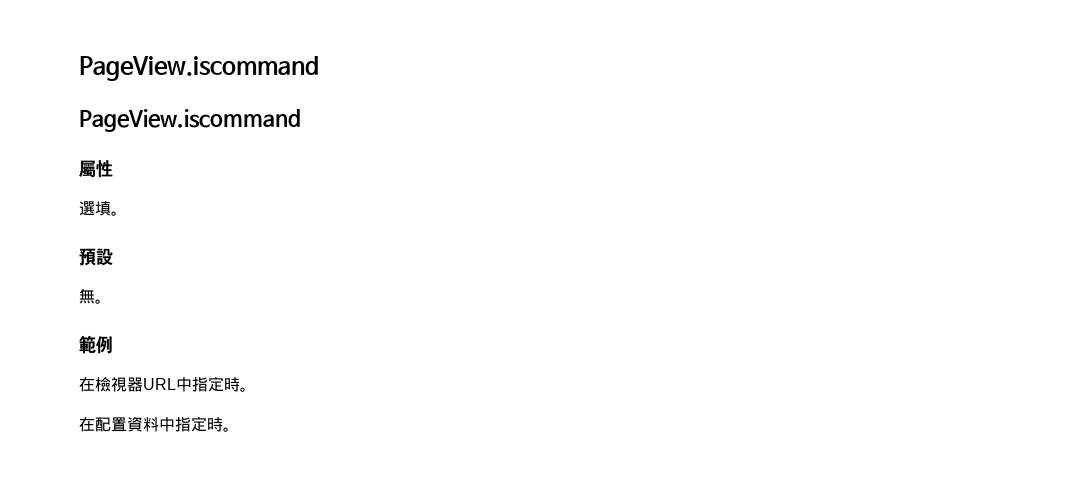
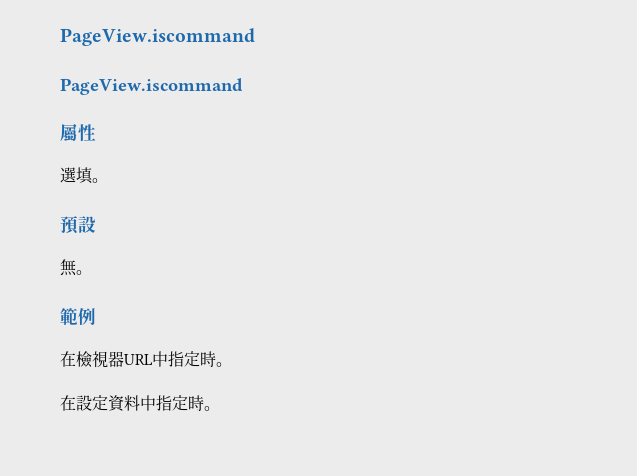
[95,417,127,432] 配置 -> [76,395,108,411] 設定

